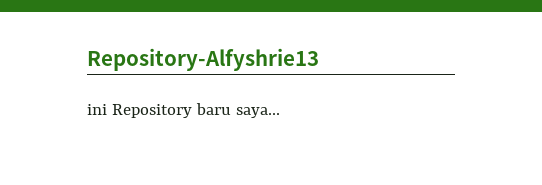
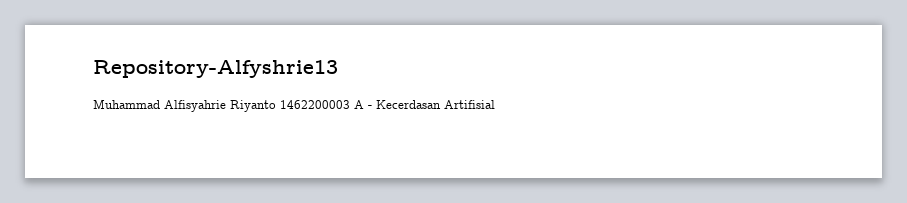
[87,103,280,118] ini Repository baru saya... -> [93,99,495,112] Muhammad Alfisyahrie Riyanto 1462200003 A - Kecerdasan Artifisial

